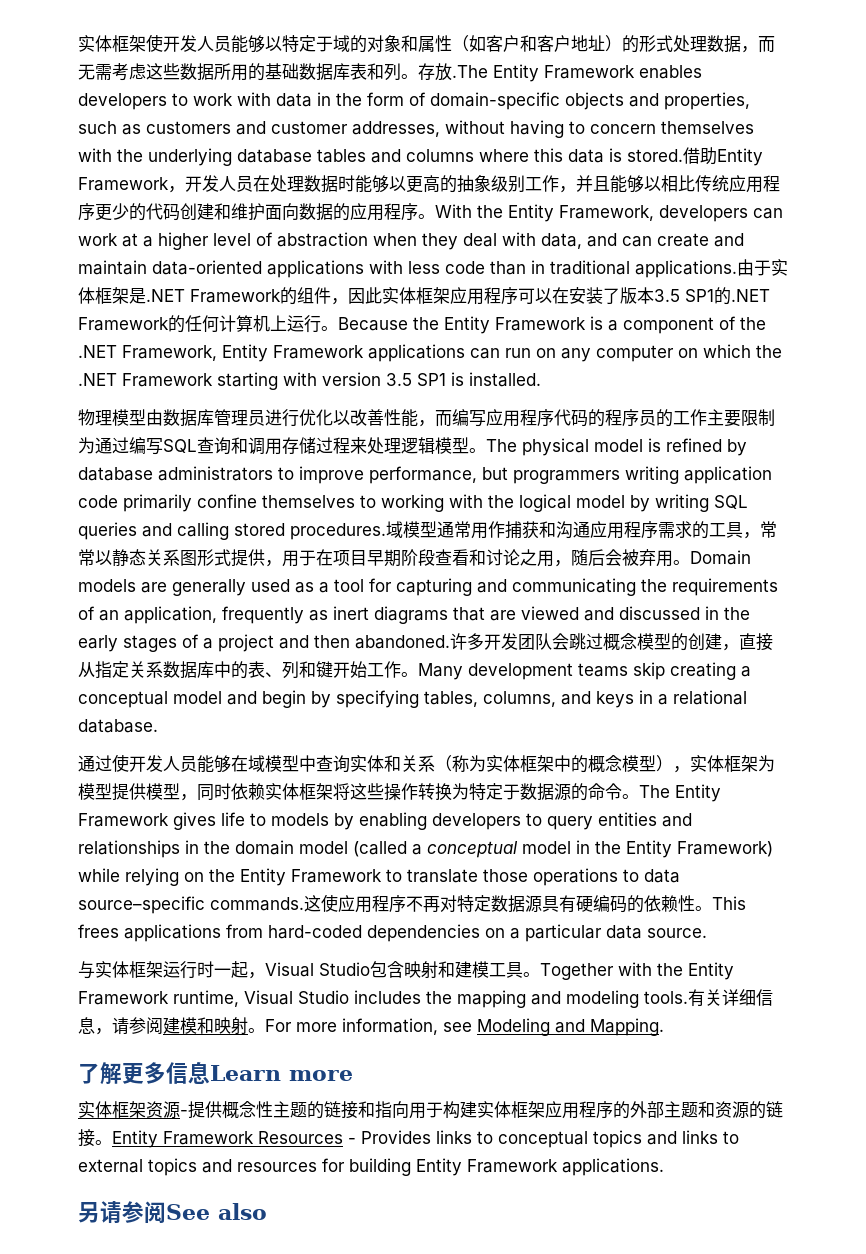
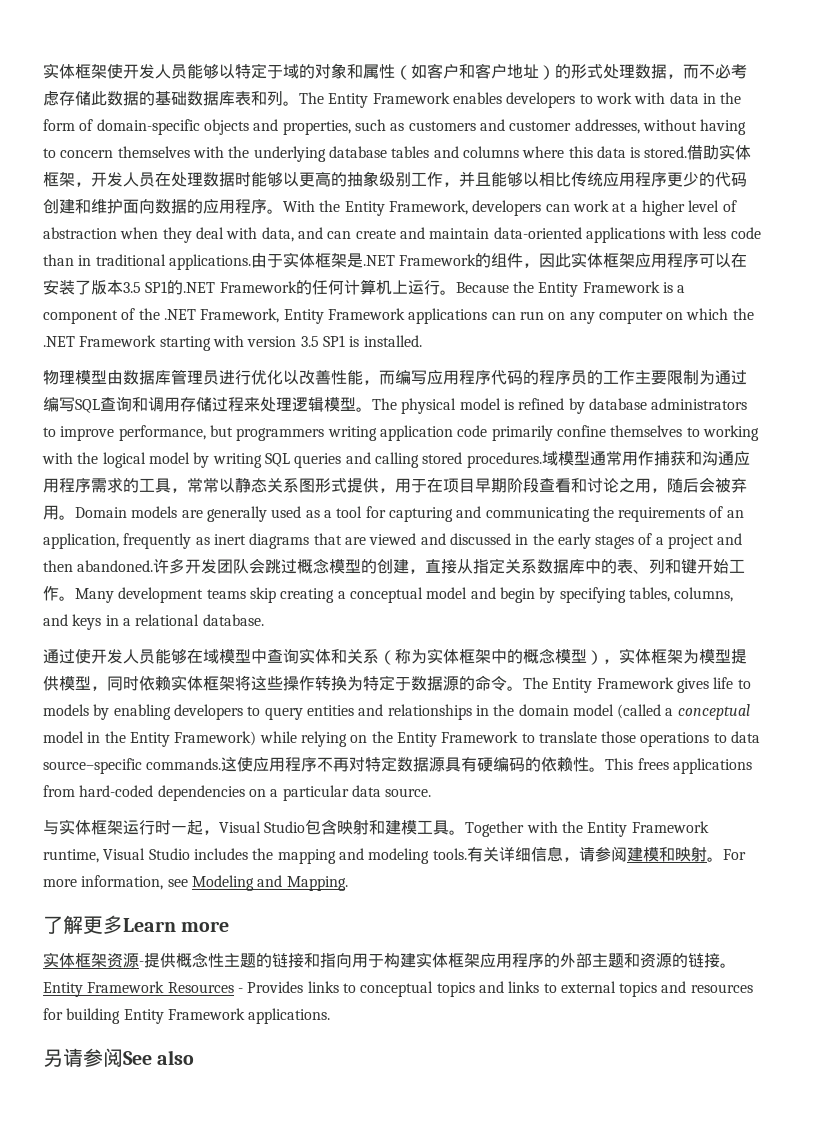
[78,63,248,81] 无需考虑这些数据所用 -> [699,64,747,79] [43,90,139,106] 不必考虑存储此数据
[418,63,488,81] 存放.The -> [299,92,324,104] The
[717,148,763,166] [78,177,169,191] Entity Framework -> [719,144,752,160] [43,172,75,187] 实体框架
[166,1061,210,1084] 信息 -> (123, 924) none

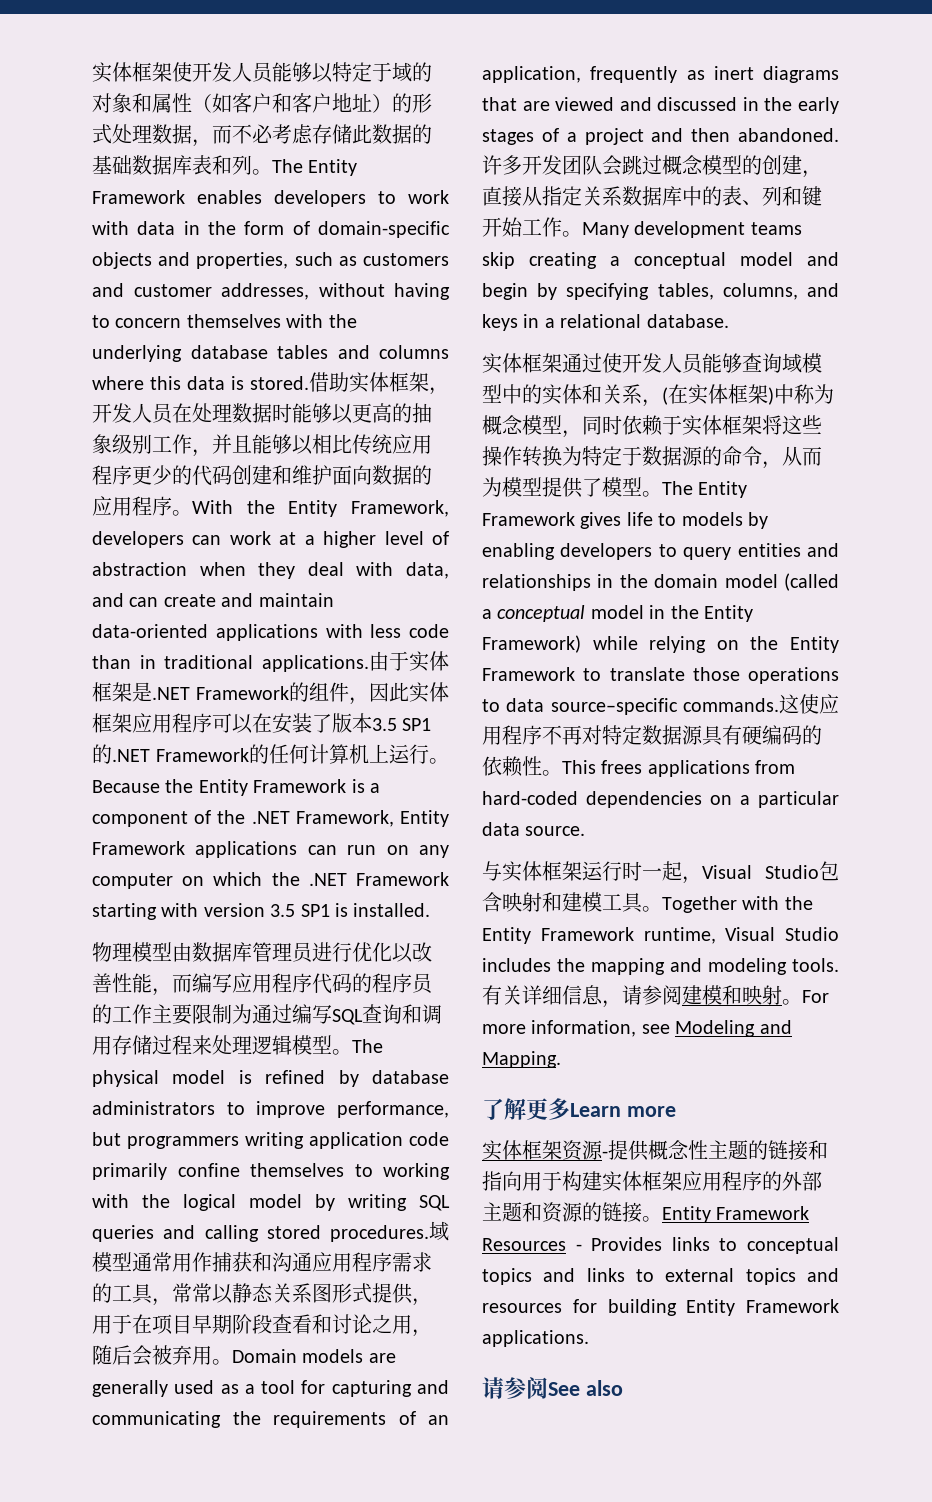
(264, 620) none -> [482,353,562,374] 实体框架
[187,649,203,664] 在 -> [742,353,782,373] 查询
[267,648,299,664] 查询 -> [522,384,542,404] 的
[379,648,747,665] [43,676,59,691] （称为实体框架中的概念模型），实体框架为模型提供 -> [642,384,834,407] [482,415,523,435] ，(在实体框架)中称为概念
(171, 683) none -> [662,415,682,435] 于
(507, 683) none -> [762,446,822,469] [482,477,642,498] ，从而为模型提供了模型
[43,1049,63,1067] 另 -> (589, 1338) none

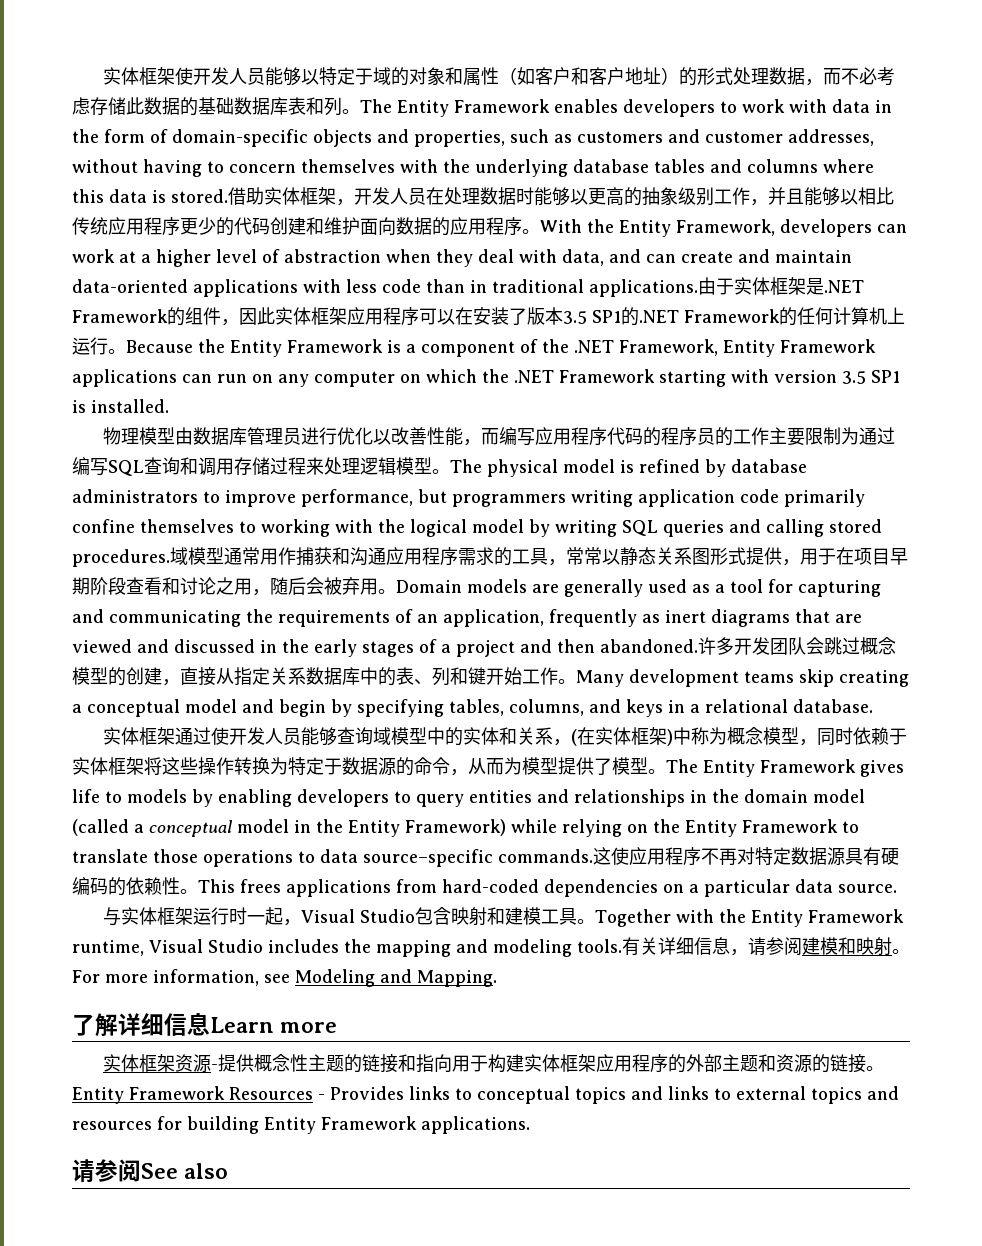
[526,1098,570,1120] 更多 -> [118,1012,210,1036] 详细信息

